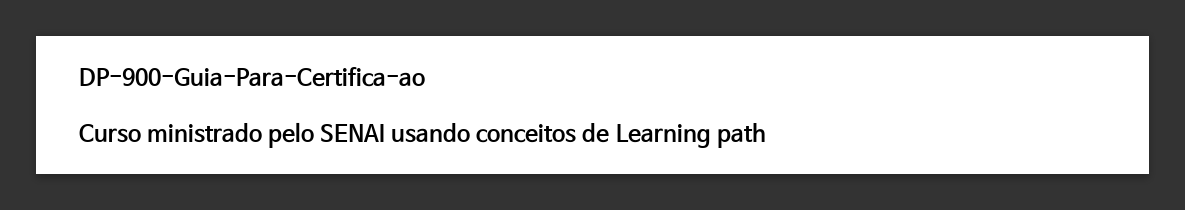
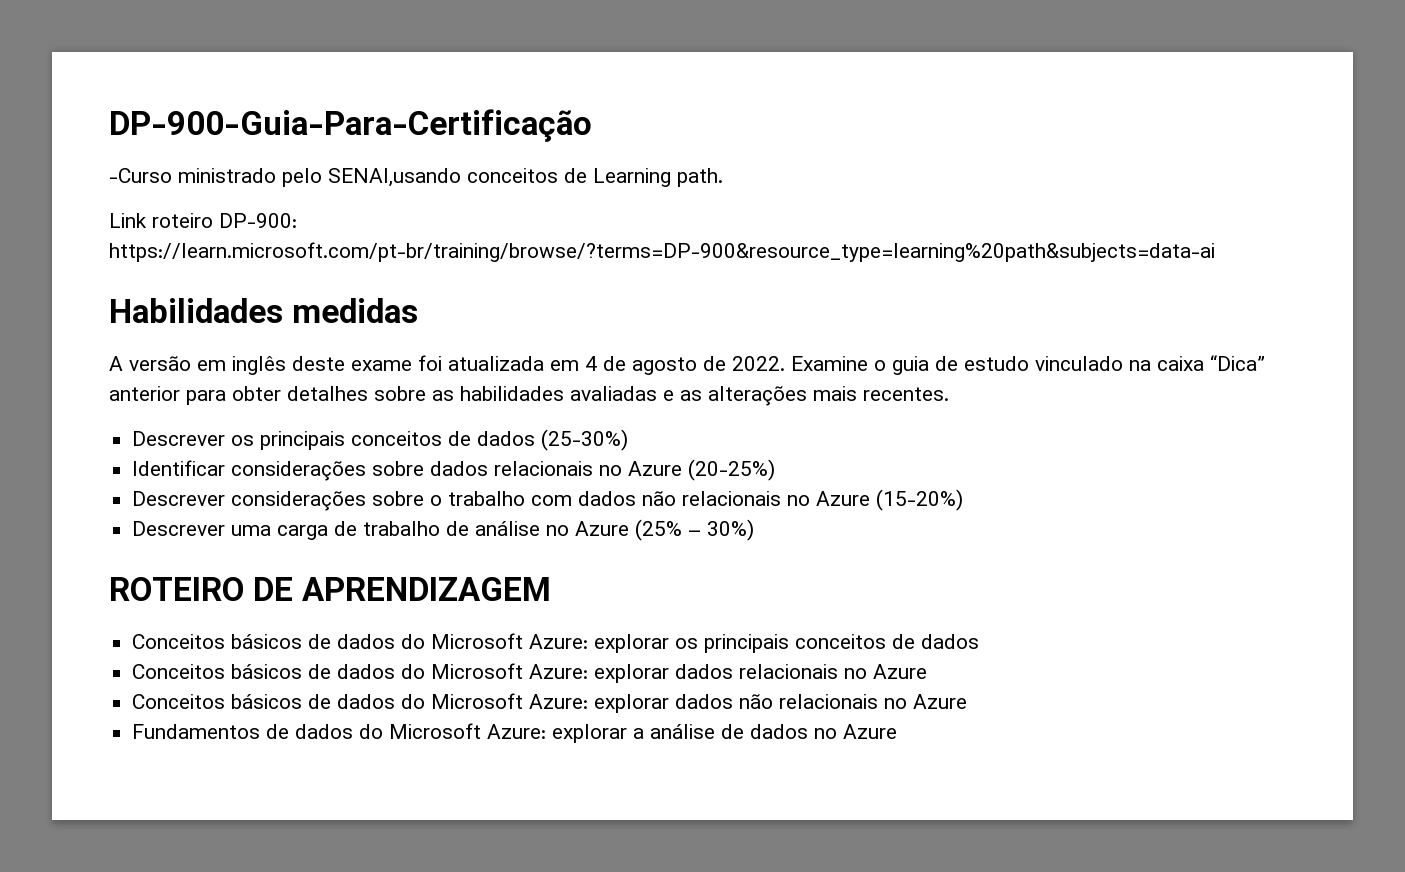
[79,67,425,87] [79,122,766,148] DP-900-Guia-Para-Certifica-ao // Curso ministrado pelo SENAI usando conceitos de Learning path -> [109,109,592,142] [109,168,723,187] [109,213,297,228] [109,242,1215,262] [109,298,418,323] [109,355,1265,375] [109,386,949,406] [132,429,629,451] [132,459,776,481] [132,489,964,511] [132,519,755,541] [109,577,551,601] [132,633,980,653] [132,663,928,683] [132,693,968,713] [132,723,898,743] DP-900-Guia-Para-Certificação // -Curso ministrado pelo SENAI,usando conceitos de Learning path. // Link roteiro DP-900: https://learn.microsoft.com/pt-br/training/browse/?terms=DP-900&resource_type=learning%20path&subjects=data-ai // Habilidades medidas // A versão em inglês deste exame foi atualizada em 4 de agosto de 2022. Examine o guia de estudo vinculado na caixa “Dica” anterior para obter detalhes sobre as habilidades avaliadas e as alterações mais recentes. // Descrever os principais conceitos de dados (25-30%) // Identificar considerações sobre dados relacionais no Azure (20-25%) // Descrever considerações sobre o trabalho com dados não relacionais no Azure (15-20%) // Descrever uma carga de trabalho de análise no Azure (25% – 30%) // ROTEIRO DE APRENDIZAGEM // Conceitos básicos de dados do Microsoft Azure: explorar os principais conceitos de dados // Conceitos básicos de dados do Microsoft Azure: explorar dados relacionais no Azure // Conceitos básicos de dados do Microsoft Azure: explorar dados não relacionais no Azure // Fundamentos de dados do Microsoft Azure: explorar a análise de dados no Azure

